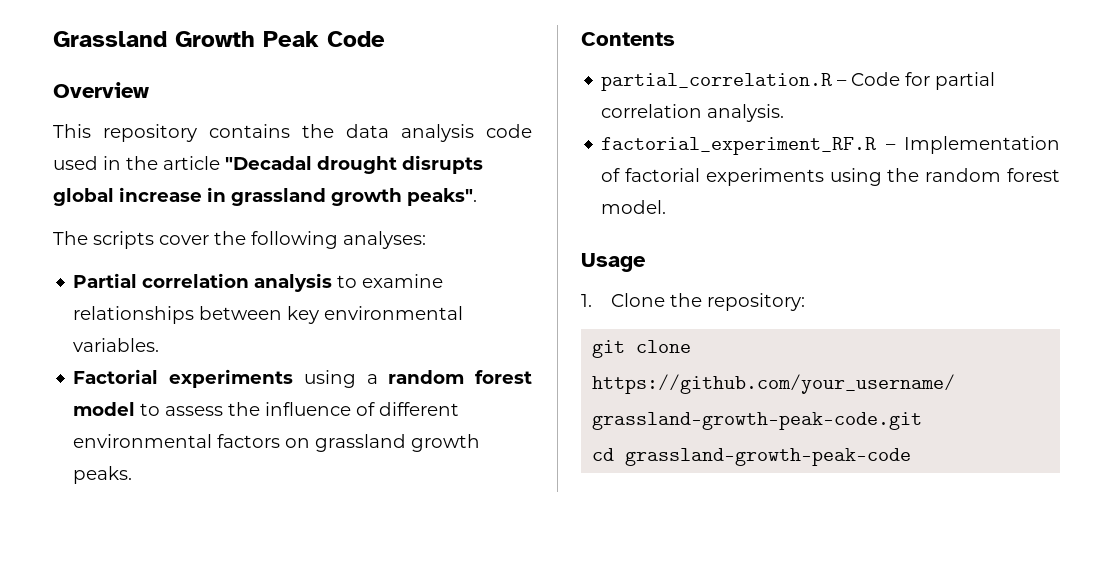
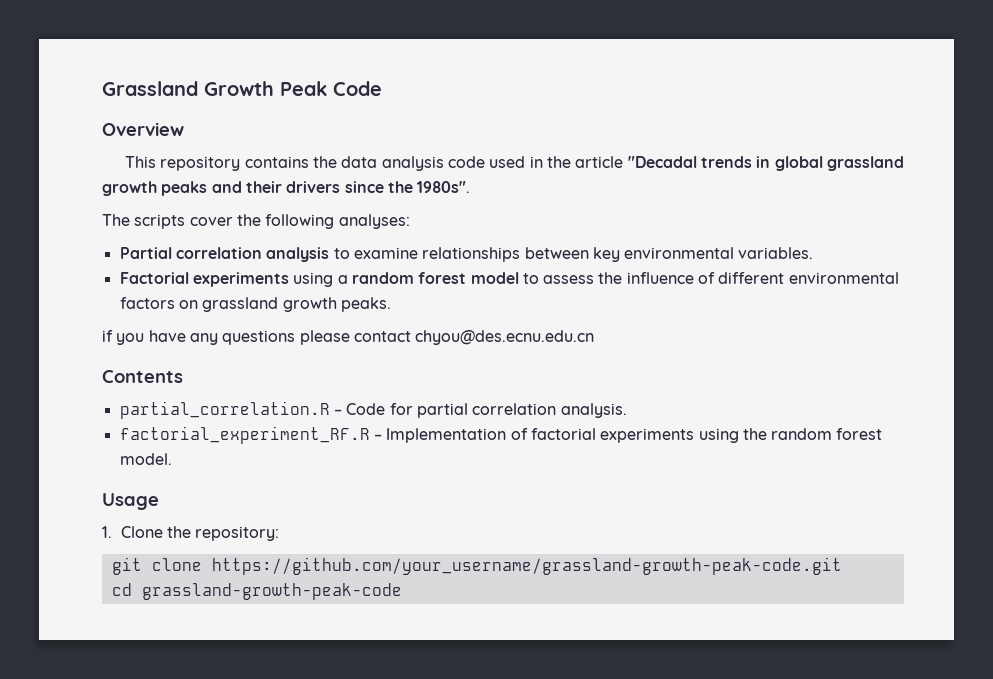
[317,155,483,174] [53,187,477,206] drought disrupts global increase in grassland growth peaks". -> [700,156,904,171] [102,181,471,196] trends in global grassland growth peaks and their drivers since the 1980s".
(133, 475) none -> [102,330,595,345] // if you have any questions please contact chyou@des.ecnu.edu.cn

